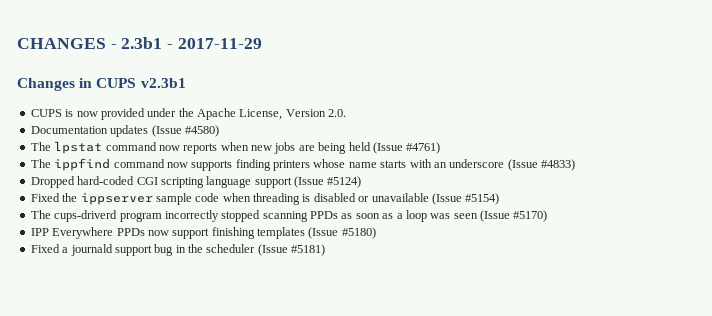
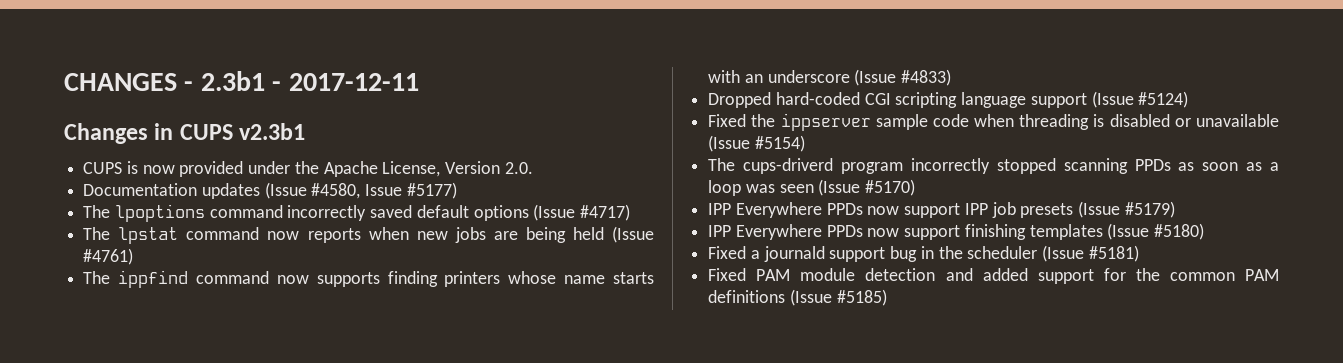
[177,38,262,49] 2017-11-29 -> [288,73,419,91] 2017-12-11
[184,125,219,137] #4580) -> [311,182,457,199] [83,204,631,222] #4580, Issue #5177) // The lpoptions command incorrectly saved default options (Issue #4717)
(548, 216) none -> [708,201,1175,218] // IPP Everywhere PPDs now support IPP job presets (Issue #5179)
(326, 250) none -> [708,268,1279,284] [708,289,887,306] // Fixed PAM module detection and added support for the common PAM definitions (Issue #5185)

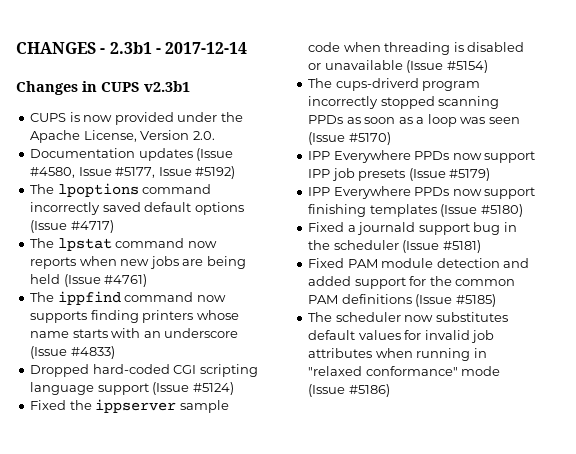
[288,73,419,91] 2017-12-11 -> [165,42,248,54] 2017-12-14
[406,182,457,199] #5177) -> [115,166,236,179] #5177, Issue #5192)
(887, 297) none -> [308,312,508,322] [308,330,495,343] [308,348,487,361] [308,366,501,376] [308,384,390,397] // The scheduler now substitutes default values for invalid job attributes when running in "relaxed conformance" mode (Issue #5186)

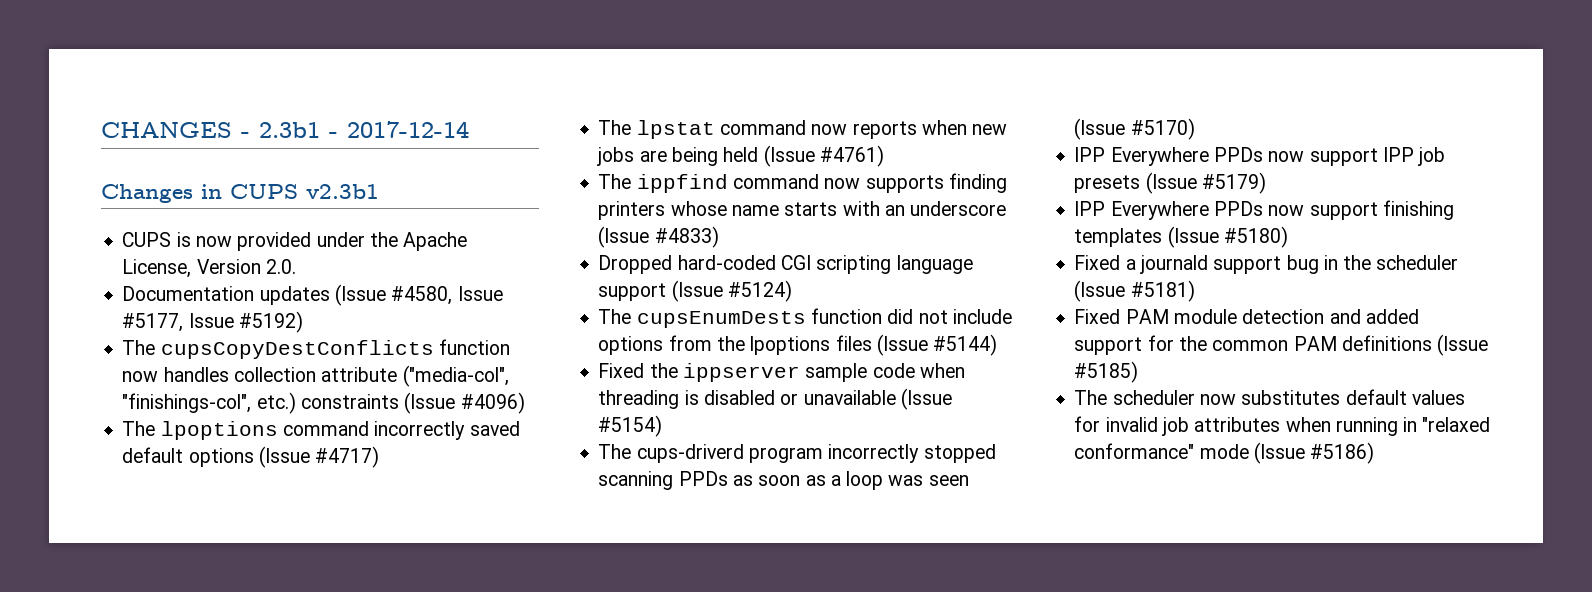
(236, 172) none -> [122,339,510,359] [122,365,509,387] [122,392,525,414] // The cupsCopyDestConflicts function now handles collection attribute ("media-col", "finishings-col", etc.) constraints (Issue #4096)
(234, 388) none -> [598,308,1012,328] [598,334,998,356] // The cupsEnumDests function did not include options from the lpoptions files (Issue #5144)

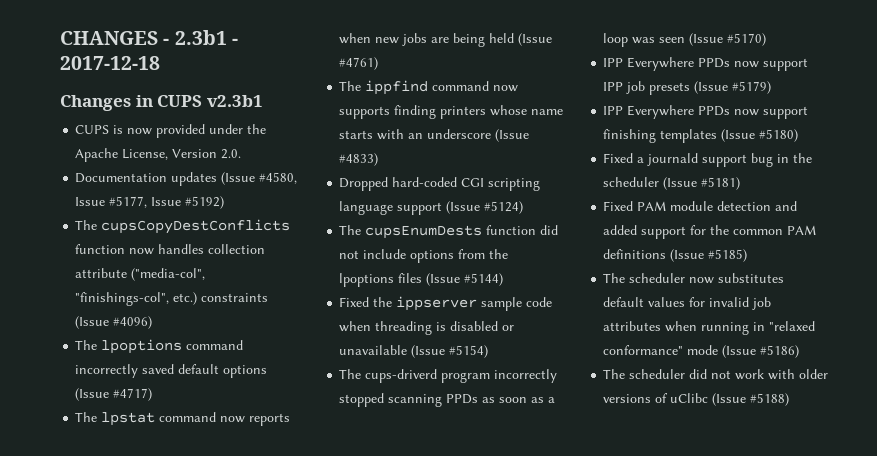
[347,121,469,138] 2017-12-14 -> [60,56,160,70] 2017-12-18
(1375, 453) none -> [603,369,829,380] [603,393,790,406] // The scheduler did not work with older versions of uClibc (Issue #5188)

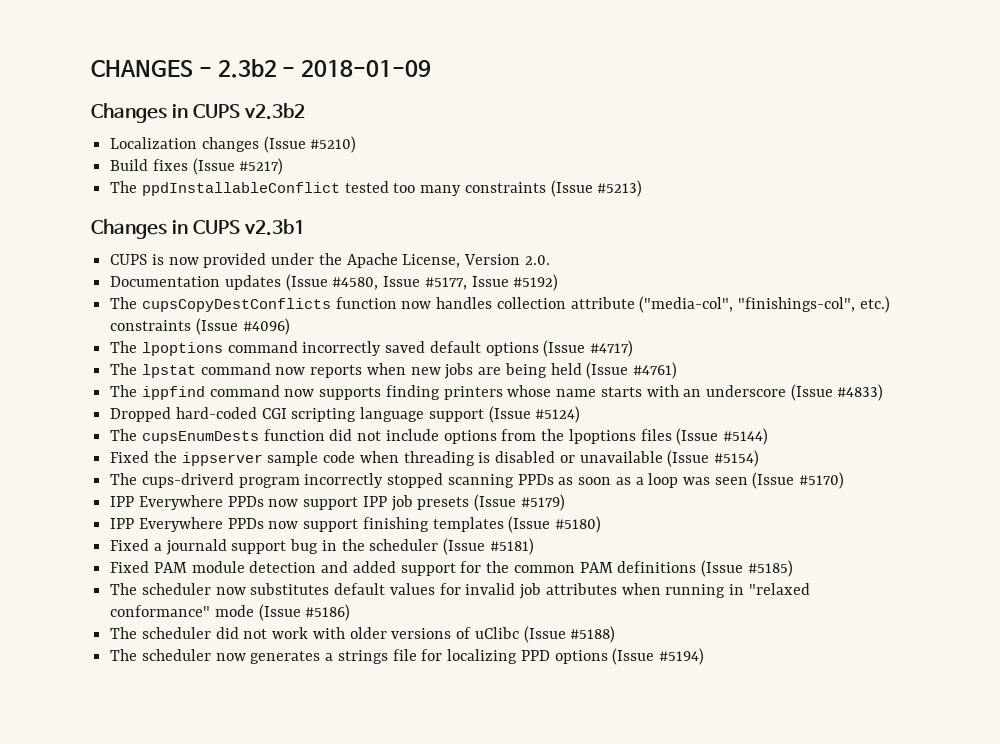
[174,30,238,45] [60,56,160,70] 2.3b1 - 2017-12-18 -> [217,59,432,78] [91,103,305,123] [110,136,357,153] [110,158,284,175] [110,180,643,197] 2.3b2 - 2018-01-09 // Changes in CUPS v2.3b2 // Localization changes (Issue #5210) // Build fixes (Issue #5217) // The ppdInstallableConflict tested too many constraints (Issue #5213)
(790, 399) none -> [110,648,704,665] // The scheduler now generates a strings file for localizing PPD options (Issue #5194)

